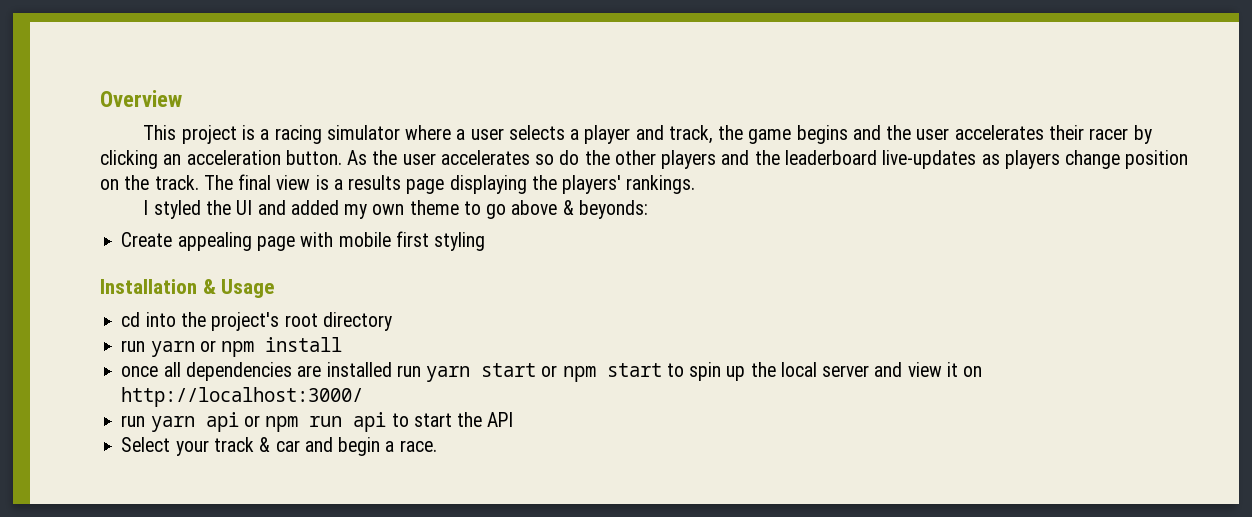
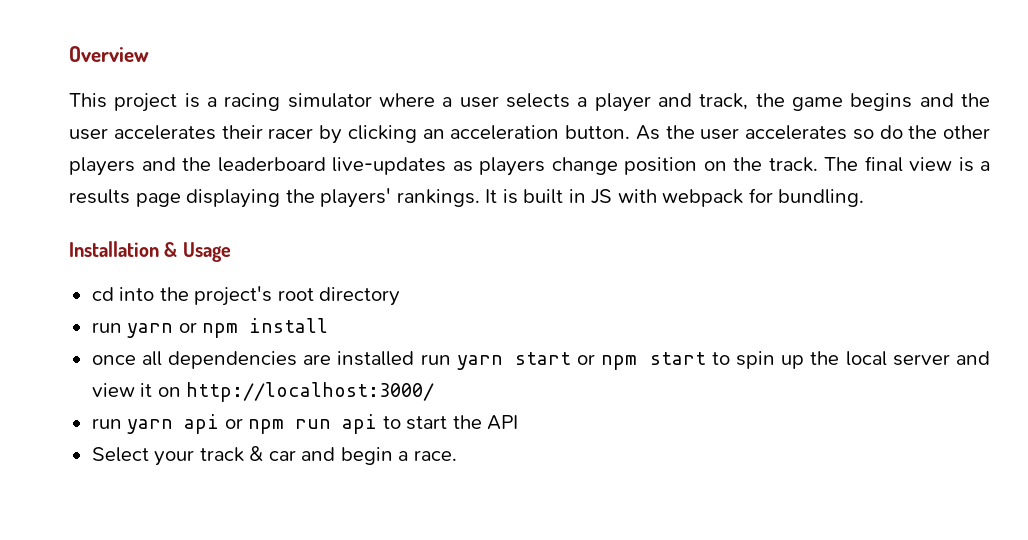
[143,200,648,219] [121,231,486,251] // I styled the UI and added my own theme to go above & beyonds: // Create appealing page with mobile first styling -> [485,188,865,207] It is built in JS with webpack for bundling.

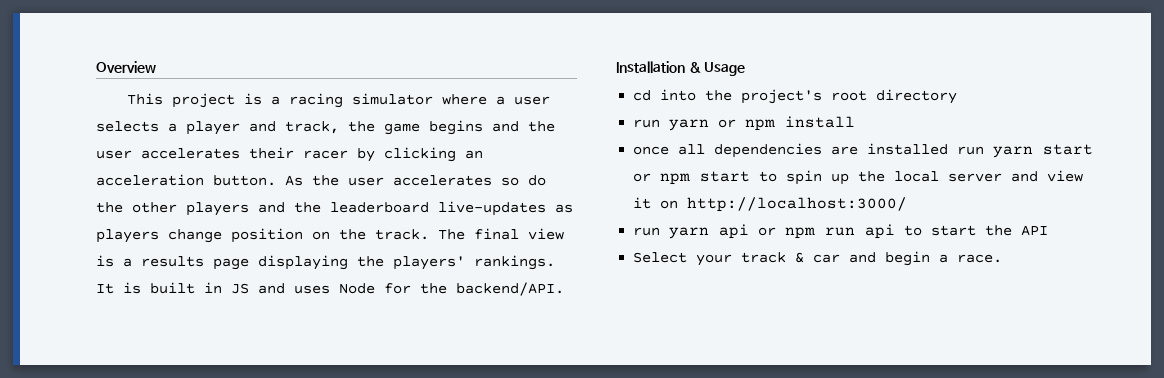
[617,188,865,207] with webpack for bundling. -> [258,282,564,296] and uses Node for the backend/API.

